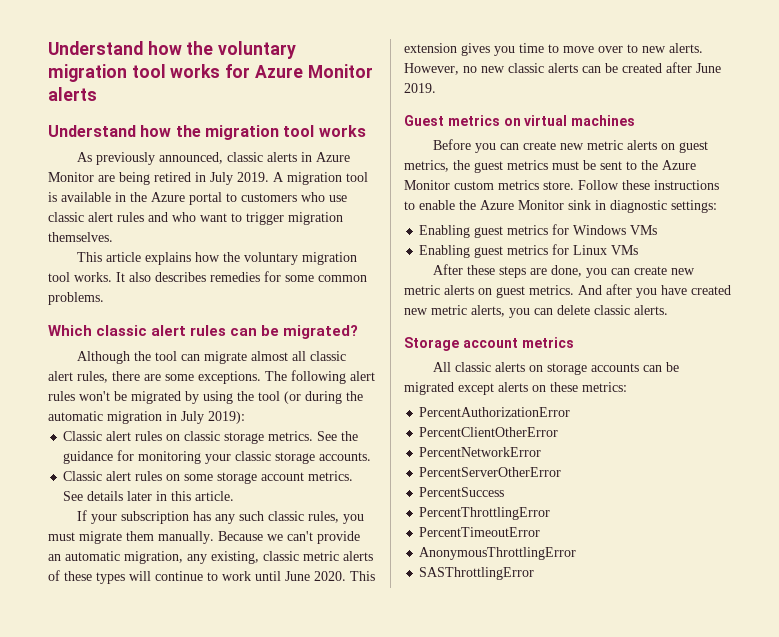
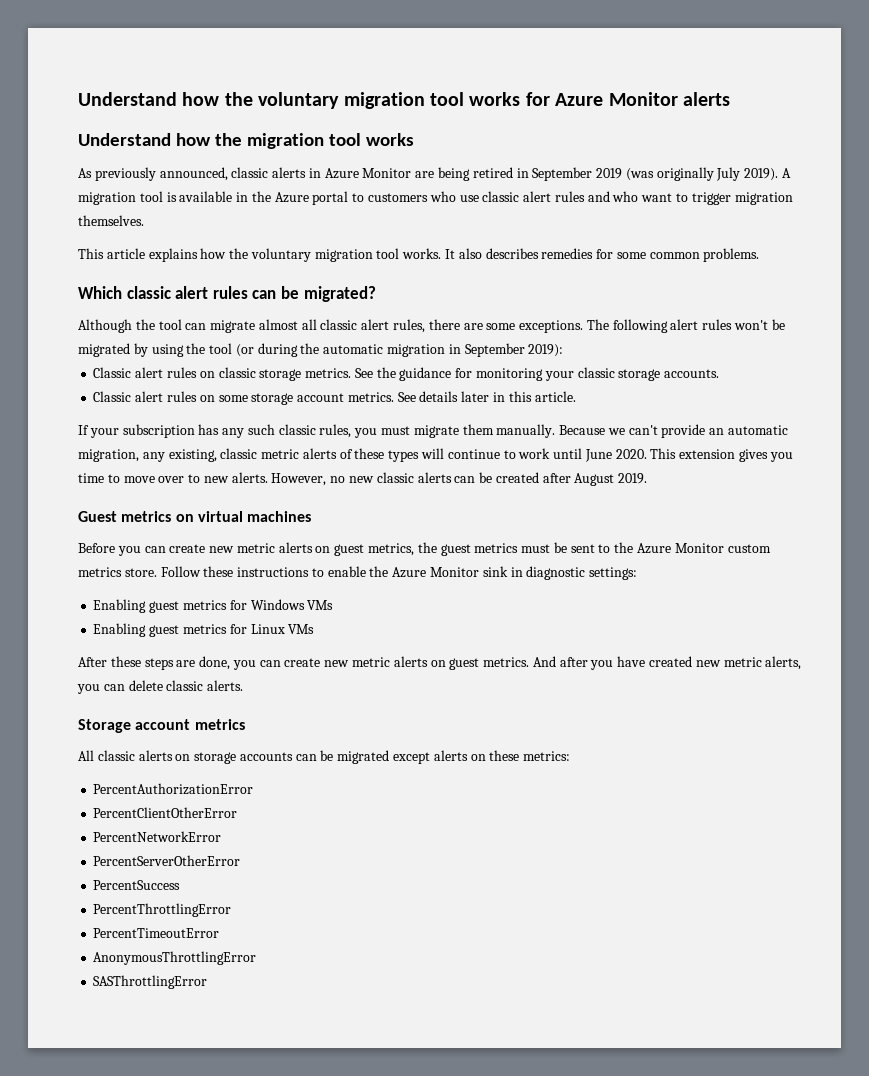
[210,172,269,185] July 2019. -> [532,167,779,181] September 2019 (was originally July 2019).
[181,411,204,424] July -> [464,343,525,357] September
[696,63,721,73] June -> [574,473,615,486] August

